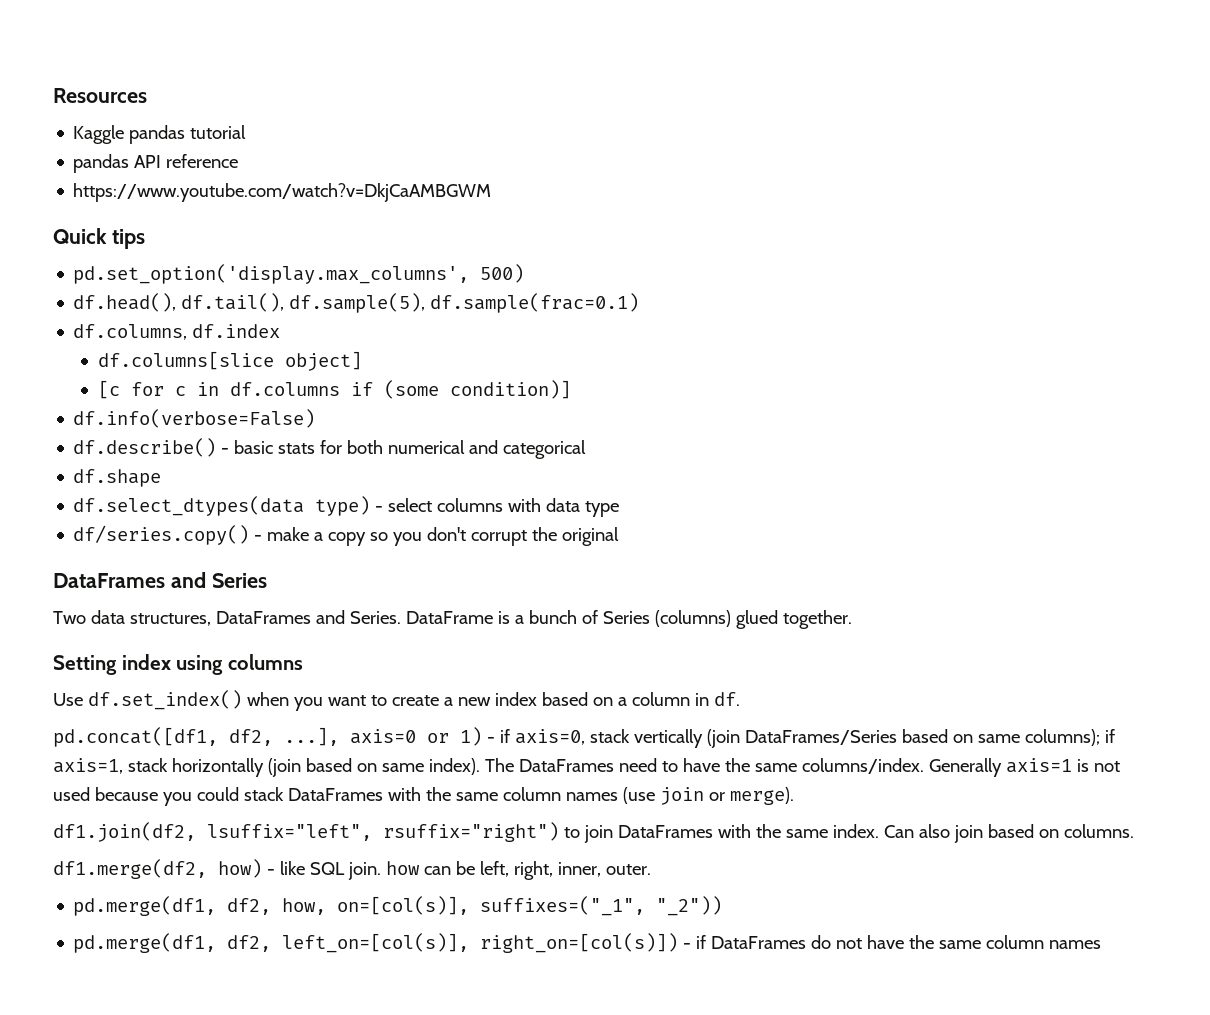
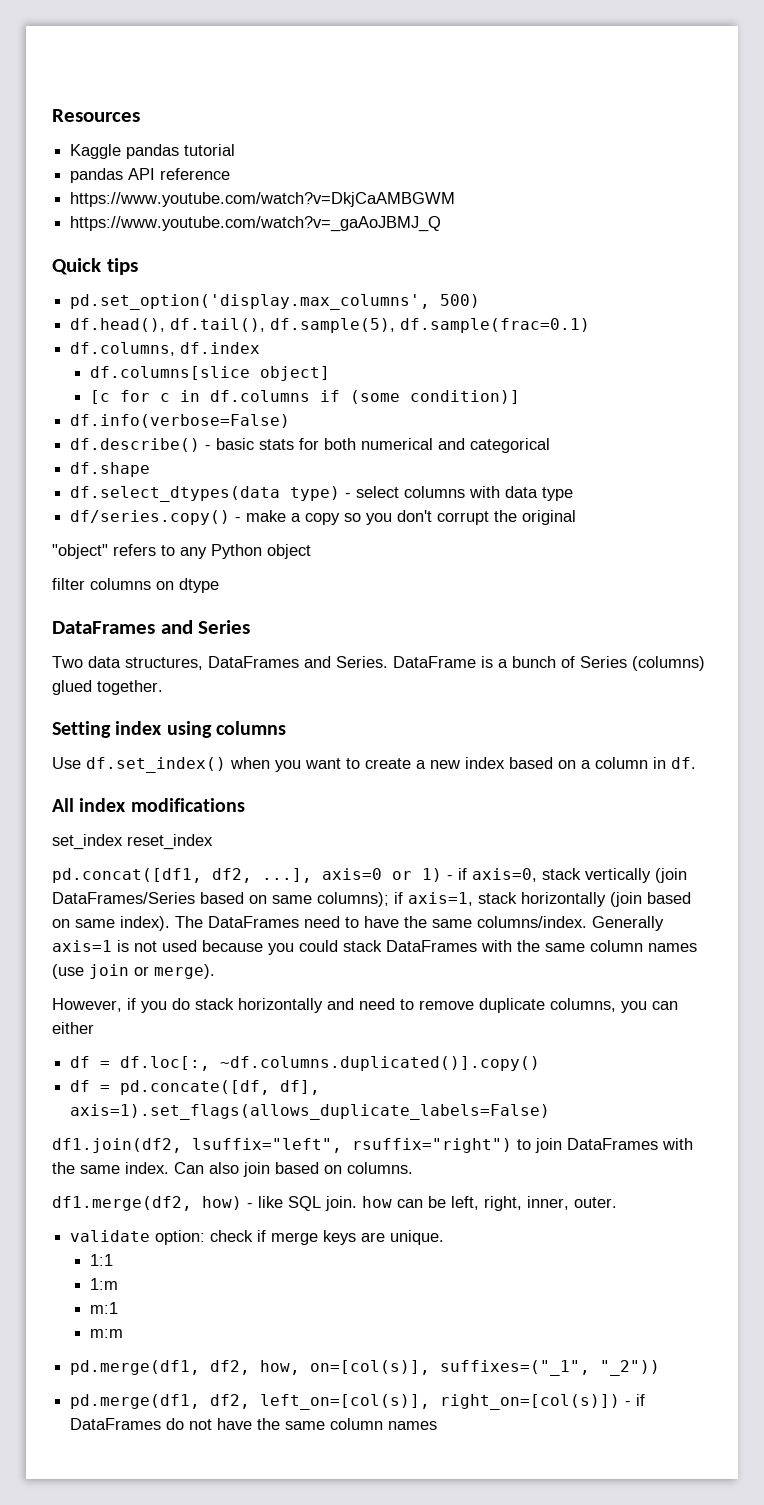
(492, 192) none -> [70,216,442,232] // https://www.youtube.com/watch?v=_gaAoJBMJ_Q
(620, 536) none -> [52,544,311,559] [52,578,219,593] // "object" refers to any Python object // filter columns on dtype
(740, 699) none -> [52,798,245,812] [52,834,213,850] // All index modifications // set_index reset_index
(794, 796) none -> [52,998,678,1013] [52,1022,94,1034] [70,1056,541,1071] [70,1080,321,1095] [70,1104,551,1120] // However, if you do stack horizontally and need to remove duplicate columns, you can either // df = df.loc[:, ~df.columns.duplicated()].copy() // df = pd.concate([df, df], axis=1).set_flags(allows_duplicate_labels=False)
(651, 869) none -> [70,1230,445,1245] [90,1254,114,1266] [90,1278,119,1290] [90,1302,119,1314] [90,1329,124,1338] // validate option: check if merge keys are unique. // 1:1 // 1:m // m:1 // m:m

